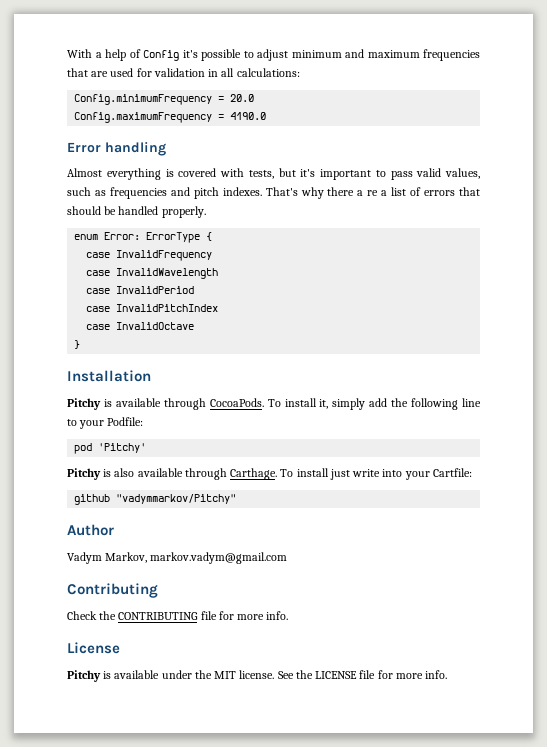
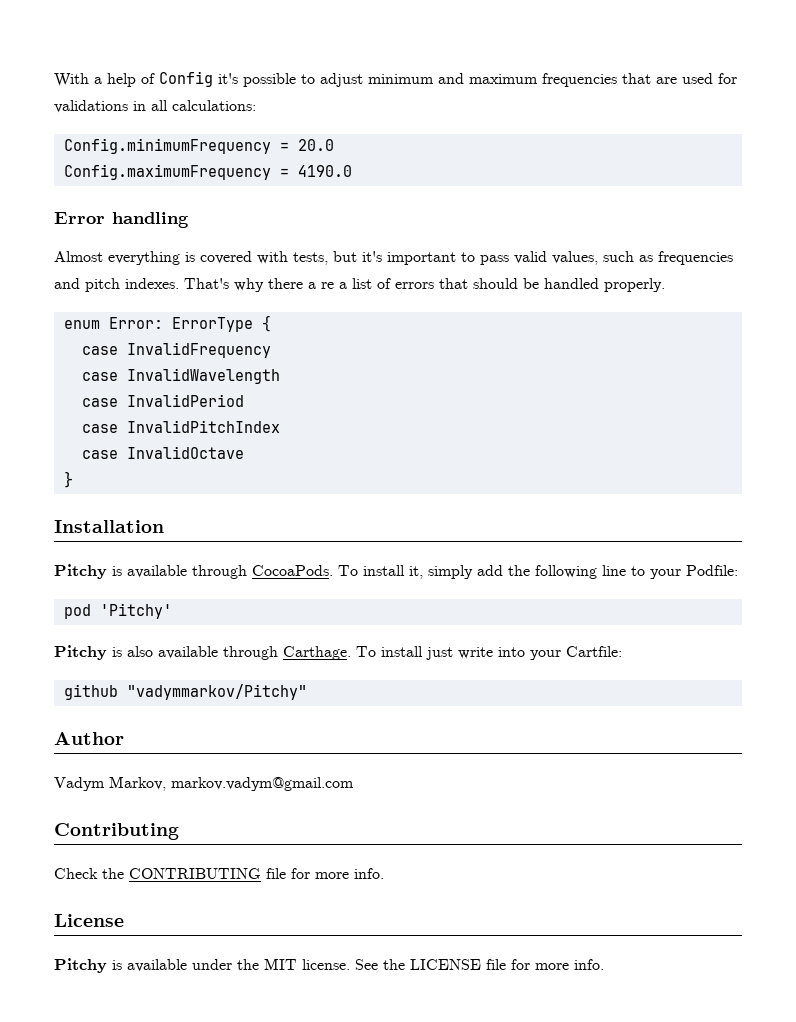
[153,68,205,77] validation -> [54,100,128,113] validations

